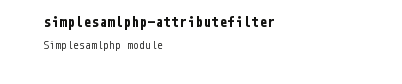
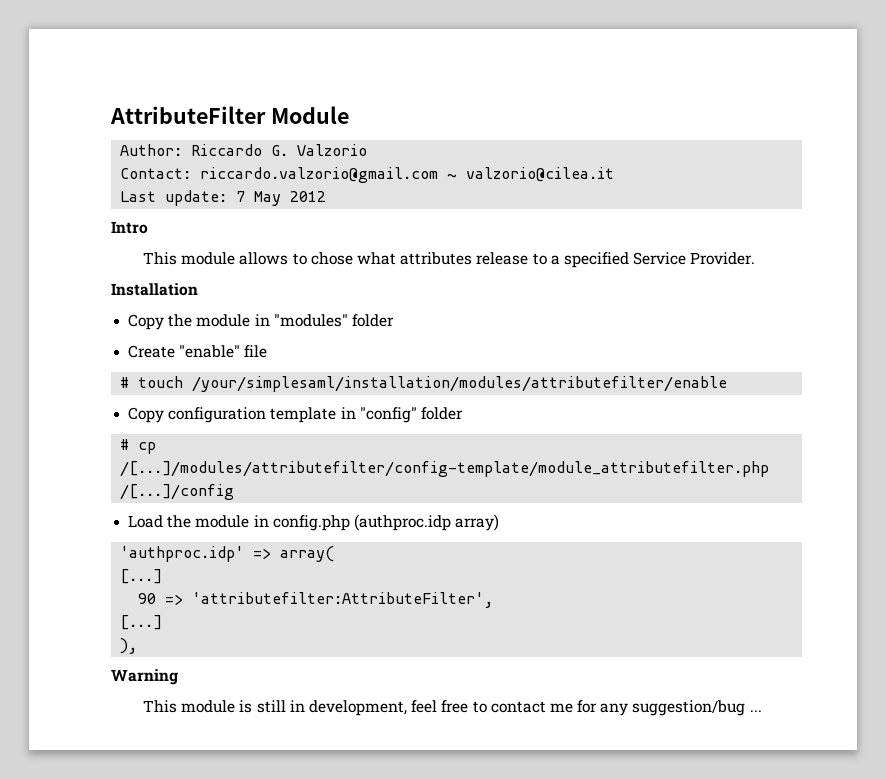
[43,16,275,30] [43,41,163,51] simplesamlphp-attributefilter // Simplesamlphp module -> [110,106,349,124] [120,144,368,156] [120,167,615,183] [120,190,327,206] [111,221,148,234] [143,252,756,268] [111,283,198,296] [128,314,394,330] [128,345,268,358] [120,376,728,392] [128,407,463,423] [120,439,157,454] [120,461,770,477] [120,484,235,500] [128,514,500,531] [120,546,335,562] [120,569,163,584] [138,592,494,608] [120,615,163,630] [120,638,138,654] [111,669,178,685] [143,700,762,716] AttributeFilter Module // Author: Riccardo G. Valzorio // Contact: riccardo.valzorio@gmail.com ~ valzorio@cilea.it // Last update: 7 May 2012 // Intro // This module allows to chose what attributes release to a specified Service Provider. // Installation // Copy the module in "modules" folder // Create "enable" file // # touch /your/simplesaml/installation/modules/attributefilter/enable // Copy configuration template in "config" folder // # cp /[...]/modules/attributefilter/config-template/module_attributefilter.php /[...]/config // Load the module in config.php (authproc.idp array) // 'authproc.idp' => array( // [...] // 90 => 'attributefilter:AttributeFilter', // [...] // ), // Warning // This module is still in development, feel free to contact me for any suggestion/bug ...

